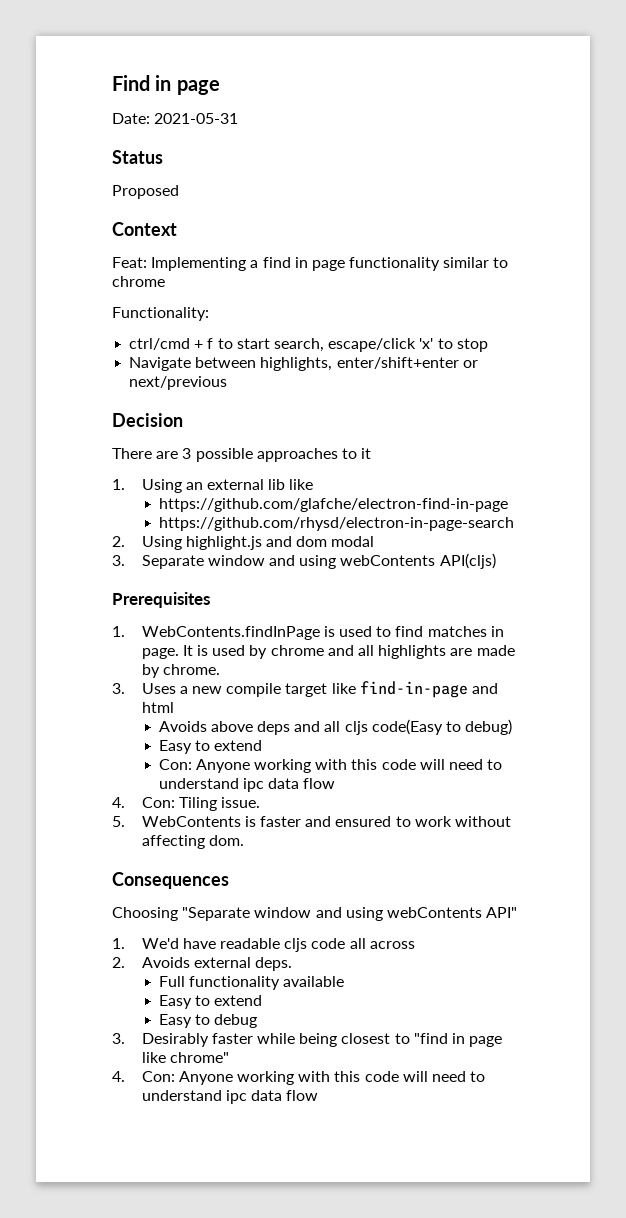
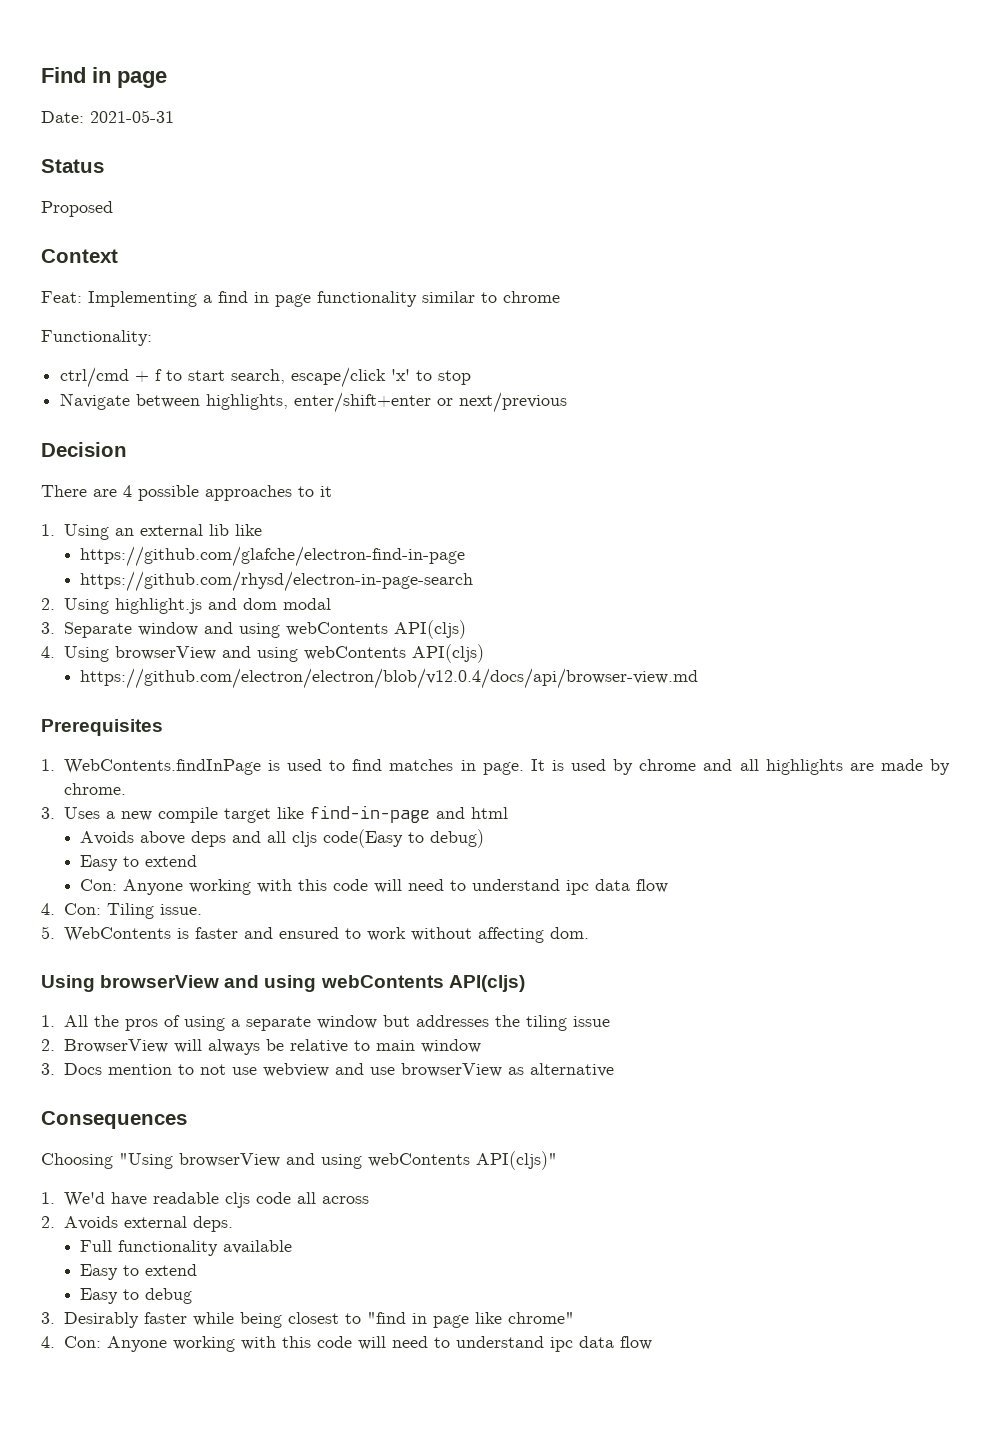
[182,448,192,459] 3 -> [123,485,132,497] 4
(496, 561) none -> [41,644,484,663] [80,668,699,689] // 4. Using browserView and using webContents API(cljs) // https://github.com/electron/electron/blob/v12.0.4/docs/api/browser-view.md
(244, 840) none -> [41,975,525,992] [41,1015,610,1031] [41,1039,481,1055] [41,1063,614,1077] // Using browserView and using webContents API(cljs) // 1. All the pros of using a separate window but addresses the tiling issue // 2. BrowserView will always be relative to main window // 3. Docs mention to not use webview and use browserView as alternative
[182,907,518,921] "Separate window and using webContents API" -> [119,1151,557,1170] "Using browserView and using webContents API(cljs)"

